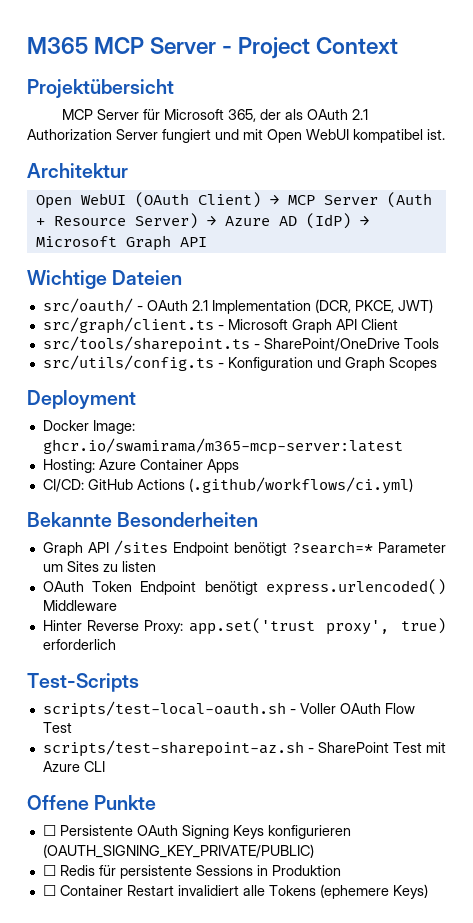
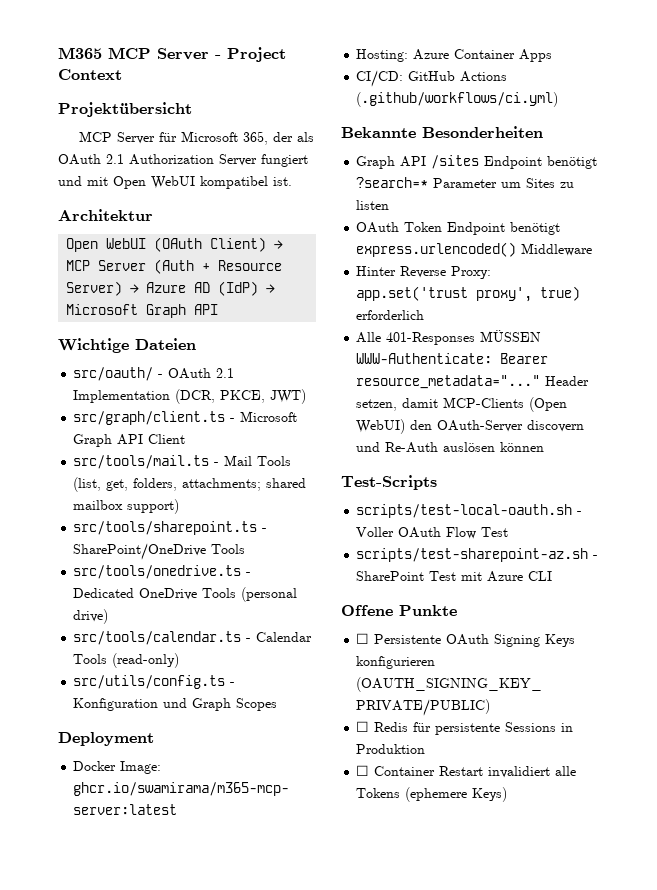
[42,336,439,353] src/tools/sharepoint.ts - SharePoint/OneDrive Tools -> [73,455,292,469] [73,477,307,492] [73,499,180,514] [73,521,268,535] [73,543,246,560] [73,565,252,579] [73,587,298,602] [73,609,109,624] [73,631,313,645] [73,653,180,668] src/tools/mail.ts - Mail Tools (list, get, folders, attachments; shared mailbox support) // src/tools/sharepoint.ts - SharePoint/OneDrive Tools // src/tools/onedrive.ts - Dedicated OneDrive Tools (personal drive) // src/tools/calendar.ts - Calendar Tools (read-only)
(116, 644) none -> [356,330,542,345] [356,353,549,364] [356,375,590,389] [356,397,568,412] [356,419,585,434] [356,442,545,453] // Alle 401-Responses MÜSSEN WWW-Authenticate: Bearer resource_metadata="..." Header setzen, damit MCP-Clients (Open WebUI) den OAuth-Server discovern und Re-Auth auslösen können

